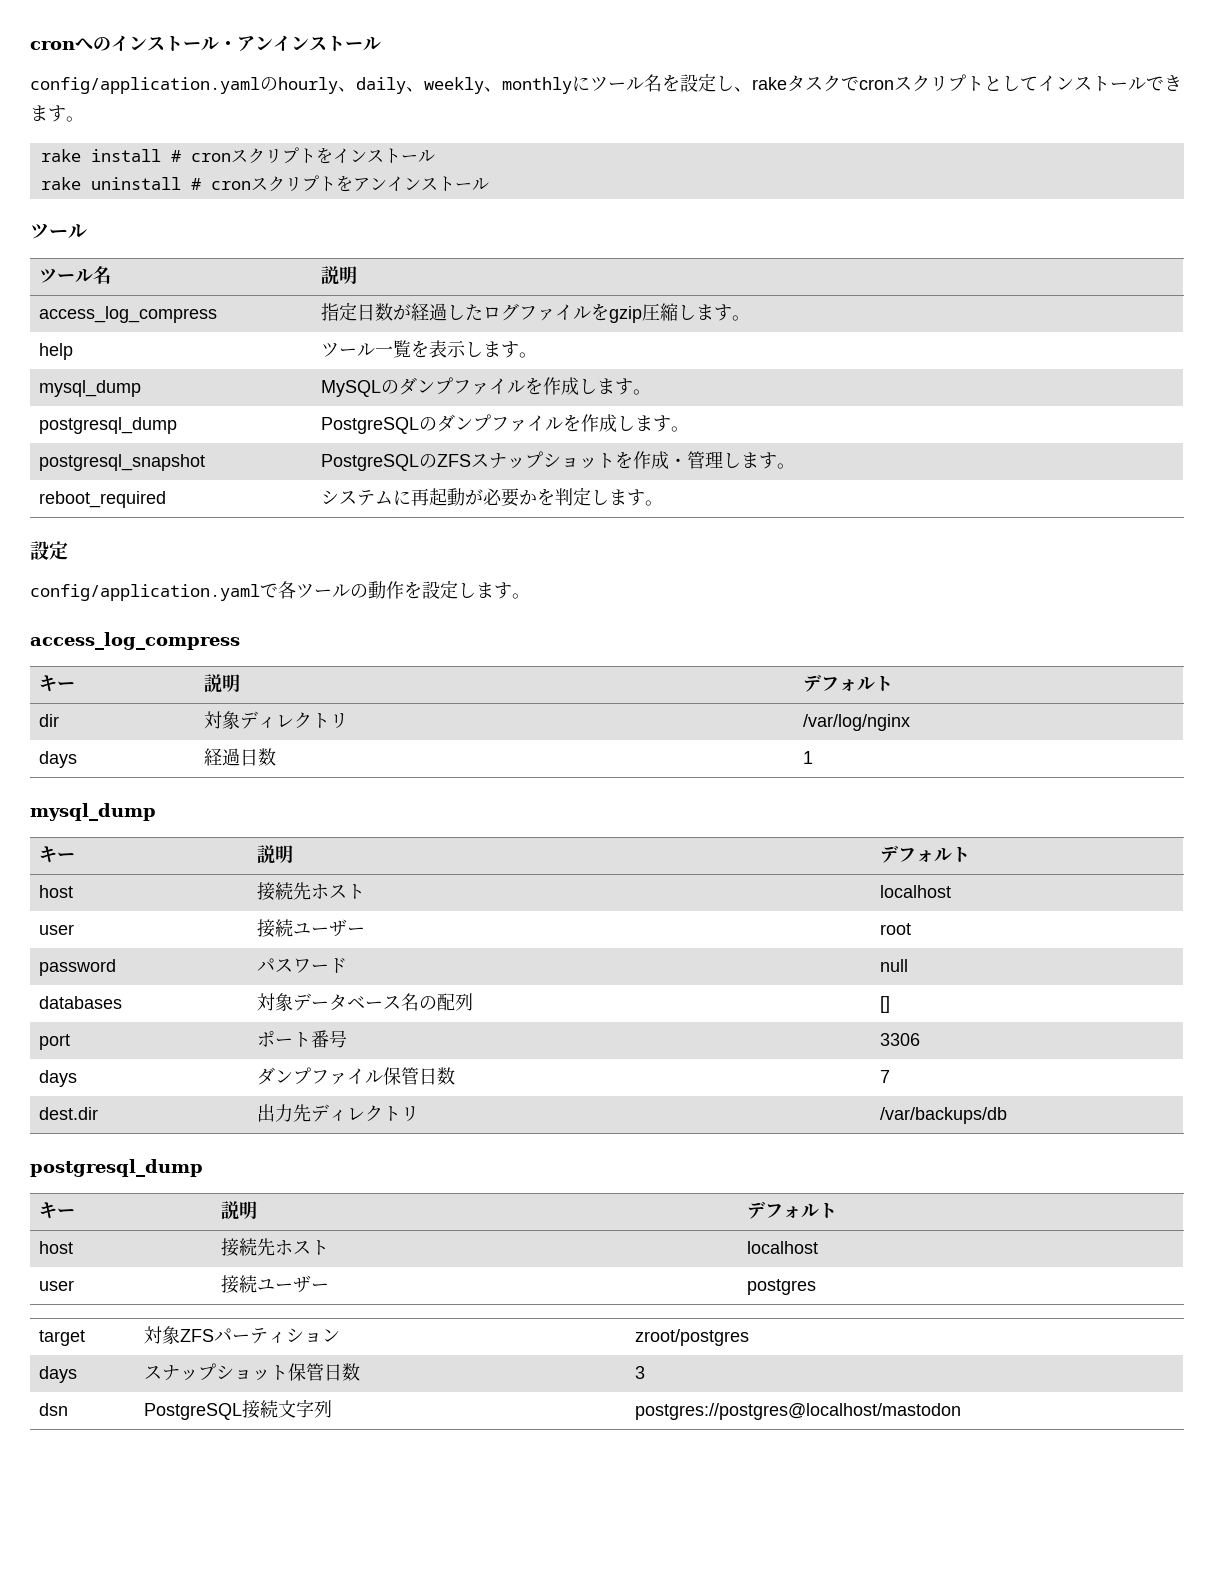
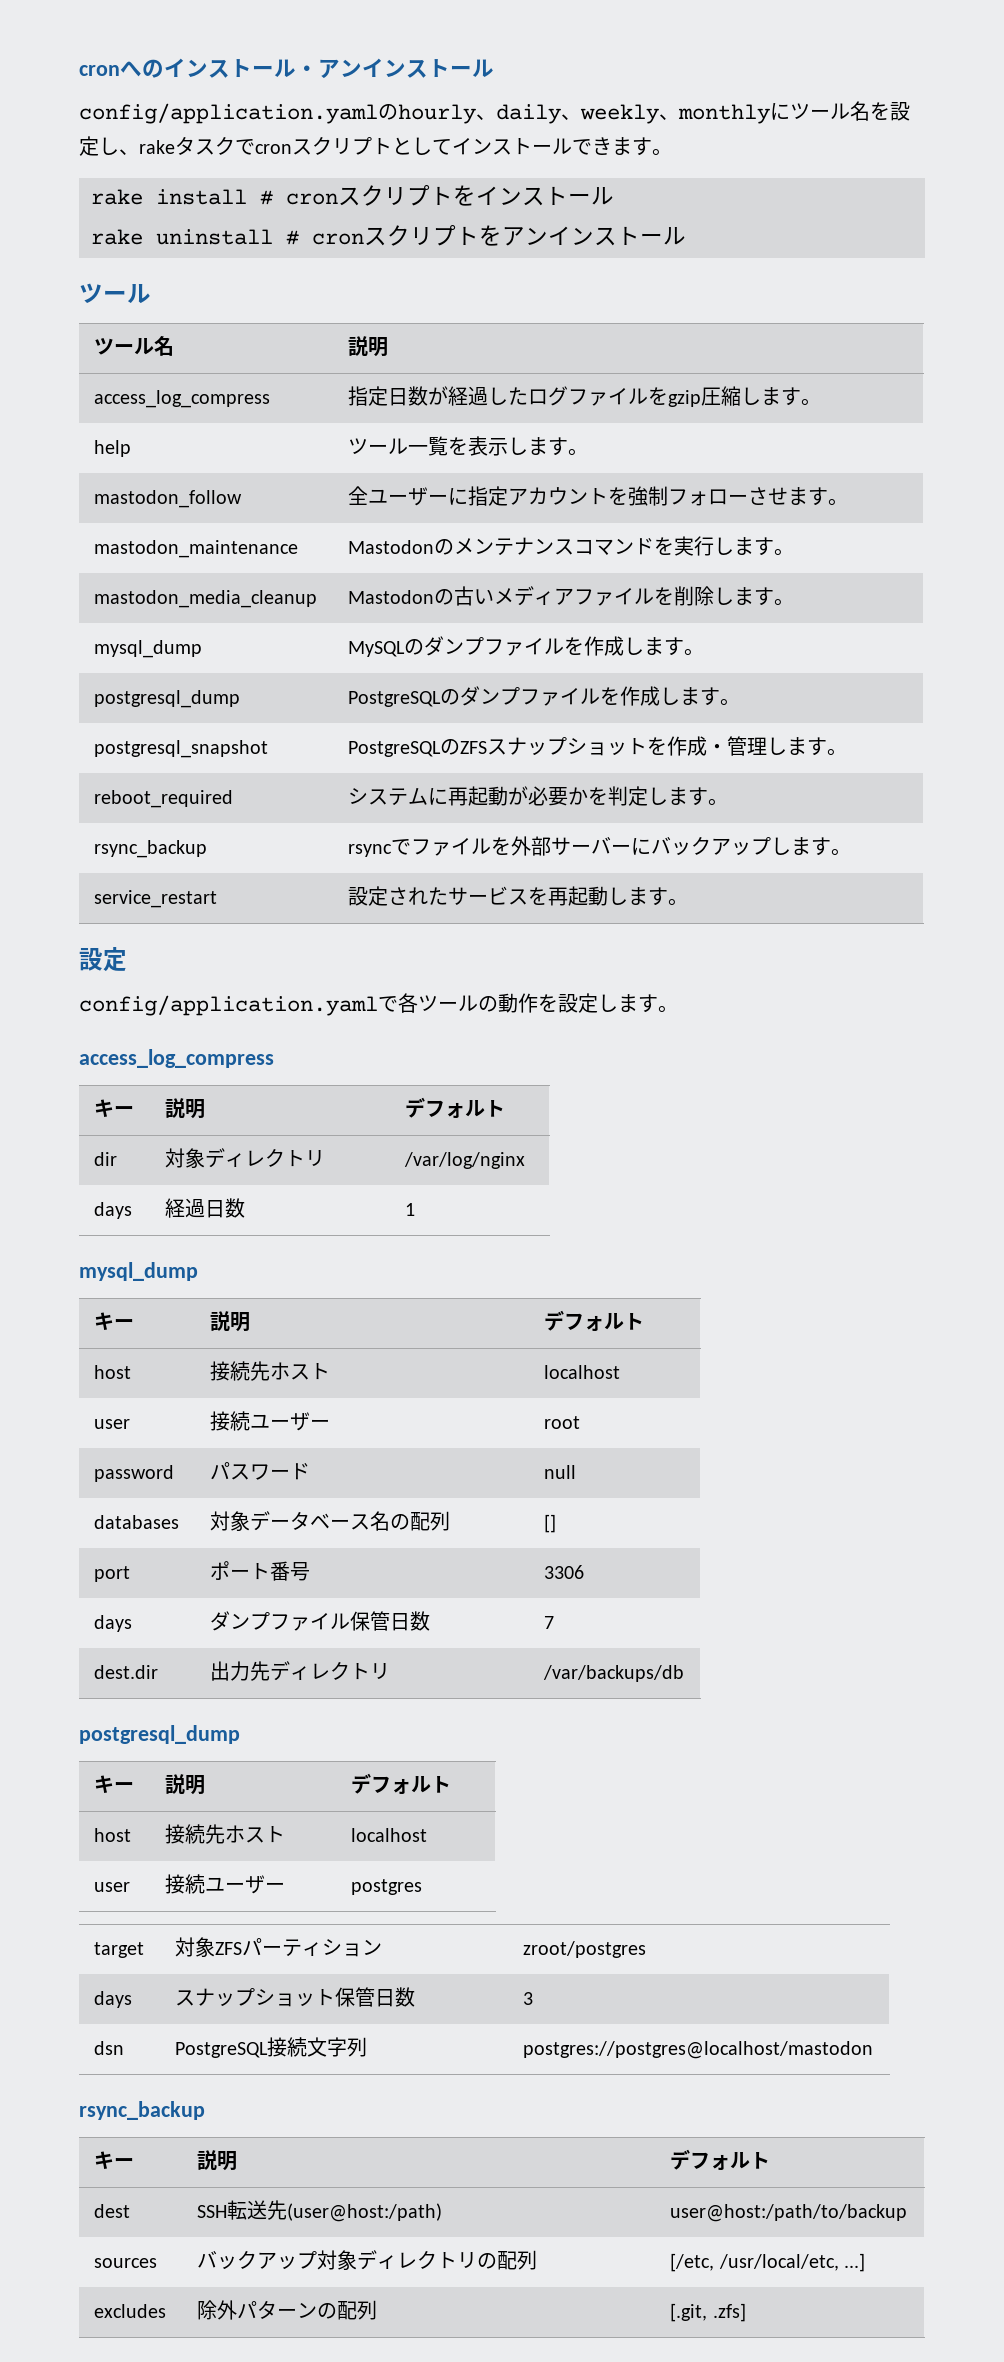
(538, 355) none -> [94,490,243,508] [348,486,849,506] [94,540,299,558] [348,536,795,556] [94,590,318,608] [348,586,795,606] // mastodon_follow | 全ユーザーに指定アカウントを強制フォローさせます。 // mastodon_maintenance | Mastodonのメンテナンスコマンドを実行します。 // mastodon_media_cleanup | Mastodonの古いメディアファイルを削除します。
(664, 503) none -> [94,840,208,858] [348,836,852,857] [94,890,218,908] [348,886,689,906] // rsync_backup | rsyncでファイルを外部サーバーにバックアップします。 // service_restart | 設定されたサービスを再起動します。
(962, 1411) none -> [79,2101,205,2120] [94,2151,135,2169] [197,2150,238,2171] [670,2149,771,2170] [94,2204,131,2218] [197,2200,443,2222] [670,2204,908,2222] [94,2258,158,2268] [197,2250,538,2270] [670,2253,865,2272] [94,2304,167,2318] [197,2300,378,2320] [670,2303,746,2322] // rsync_backup // キー | 説明 | デフォルト // dest | SSH転送先(user@host:/path) | user@host:/path/to/backup // sources | バックアップ対象ディレクトリの配列 | [/etc, /usr/local/etc, ...] // excludes | 除外パターンの配列 | [.git, .zfs]

